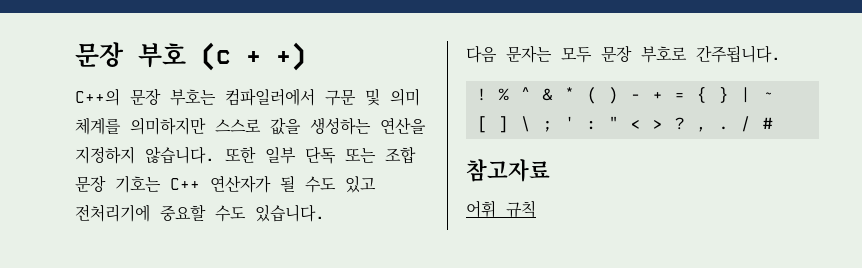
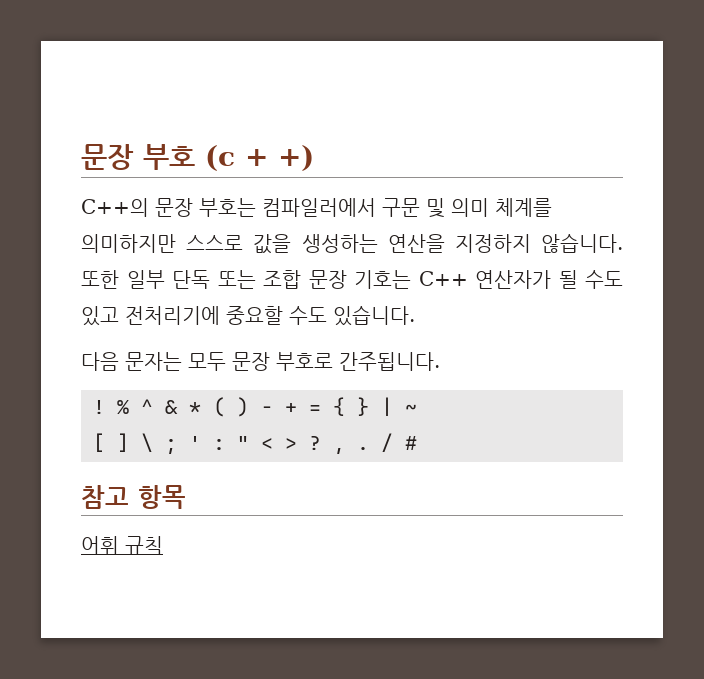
[466,159,550,182] 참고자료 -> [81,485,186,509] 참고 항목

